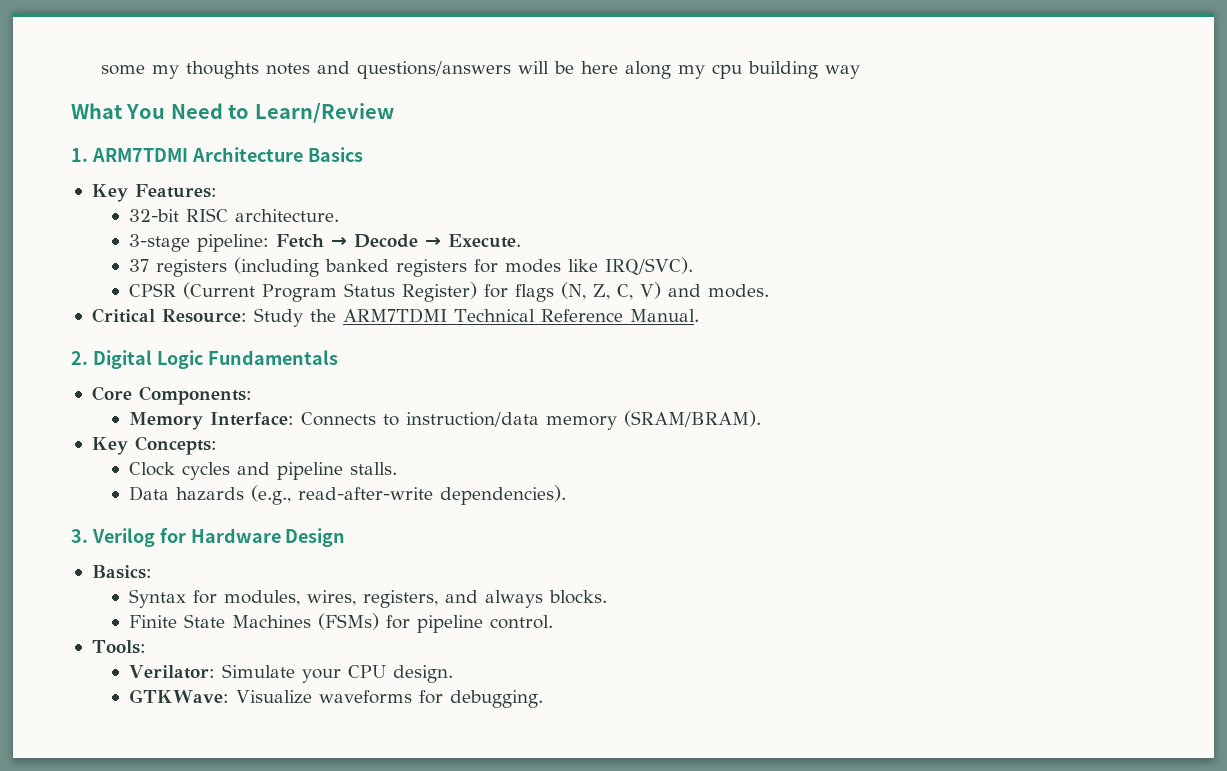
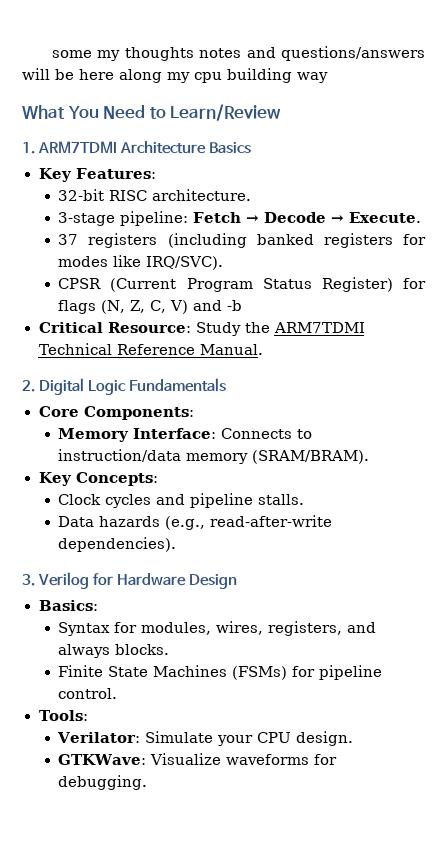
[708,284,770,298] modes. -> [227,300,243,311] -b

